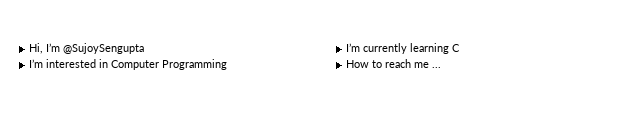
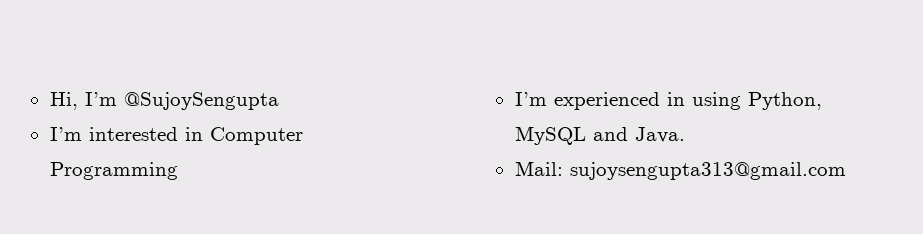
[363,43,461,54] [346,59,442,68] currently learning C // How to reach me ... -> [553,92,822,110] [514,126,685,145] [514,161,846,180] experienced in using Python, MySQL and Java. // Mail: sujoysengupta313@gmail.com

